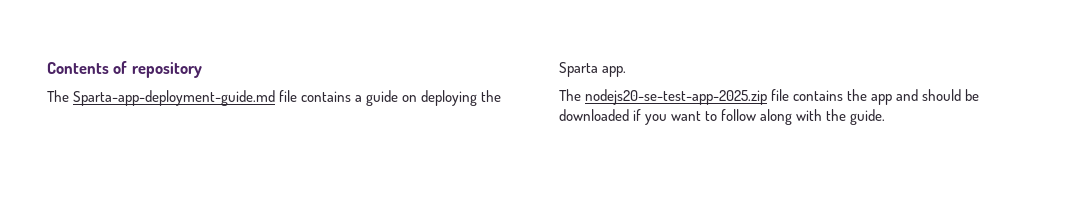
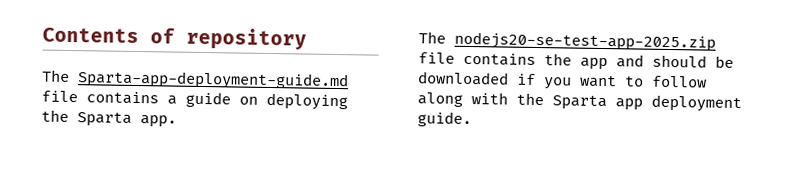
(847, 115) none -> [552,94,742,113] Sparta app deployment

